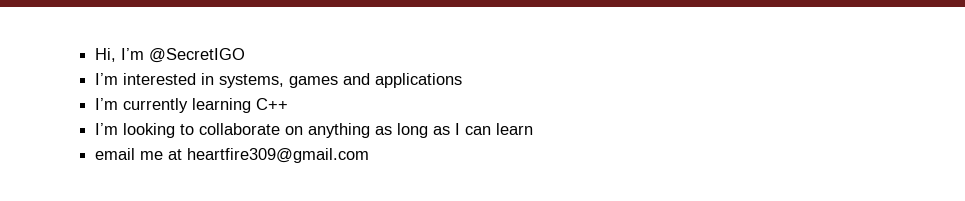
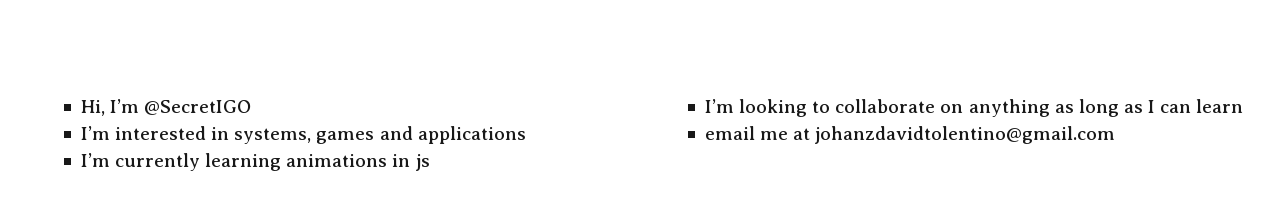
[256,98,289,110] C++ -> [286,154,430,171] animations in js
[187,148,370,163] heartfire309@gmail.com -> [815,126,1116,144] johanzdavidtolentino@gmail.com

